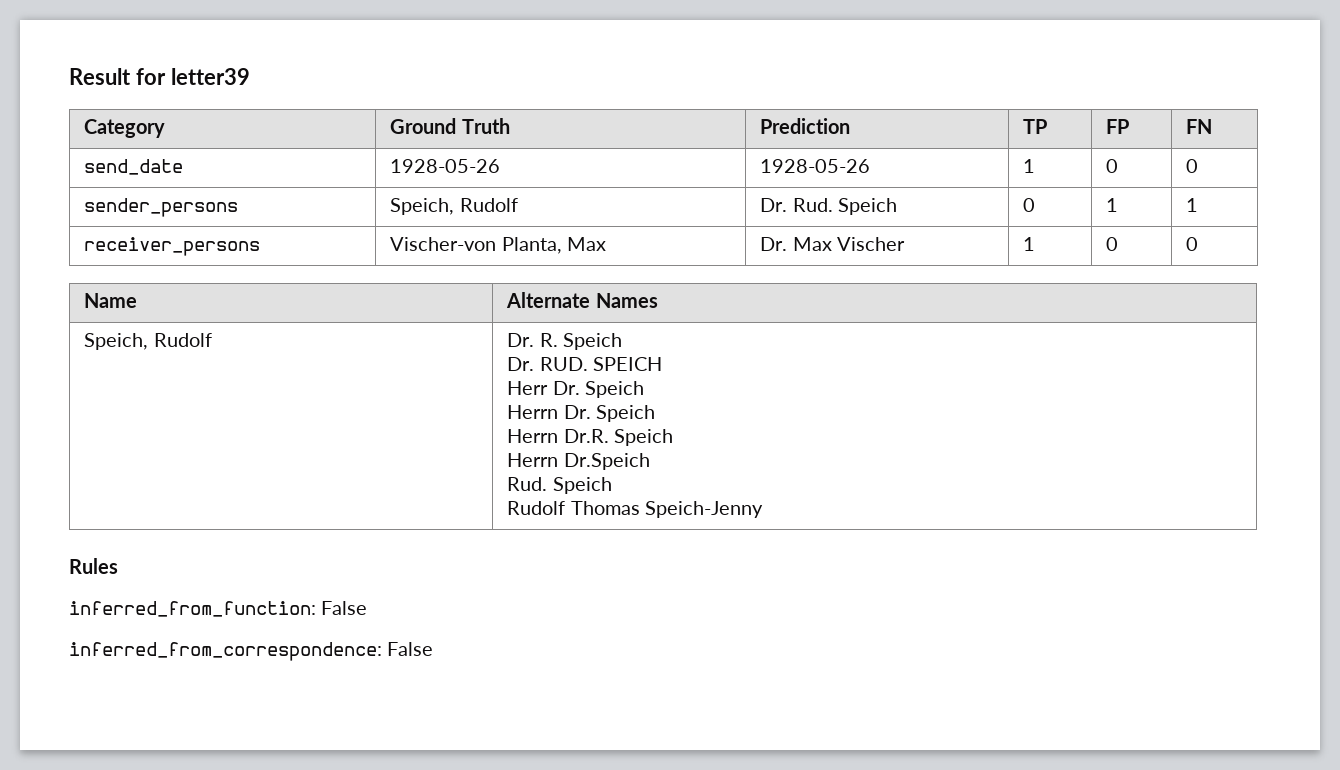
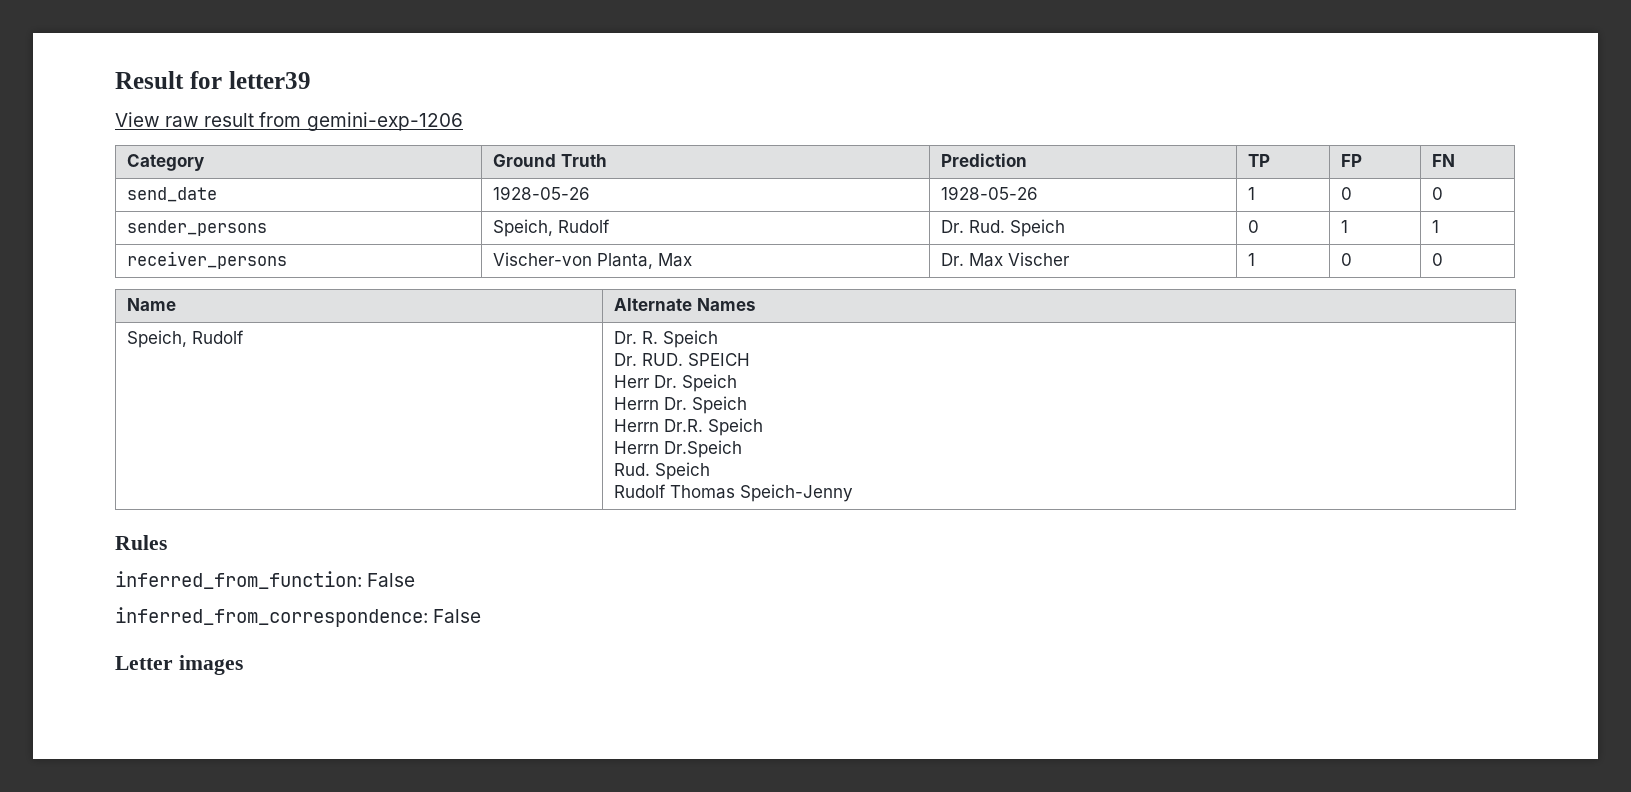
(250, 76) none -> [115,112,463,131] // View raw result from gemini-exp-1206
(434, 649) none -> [115,655,243,675] // Letter images

